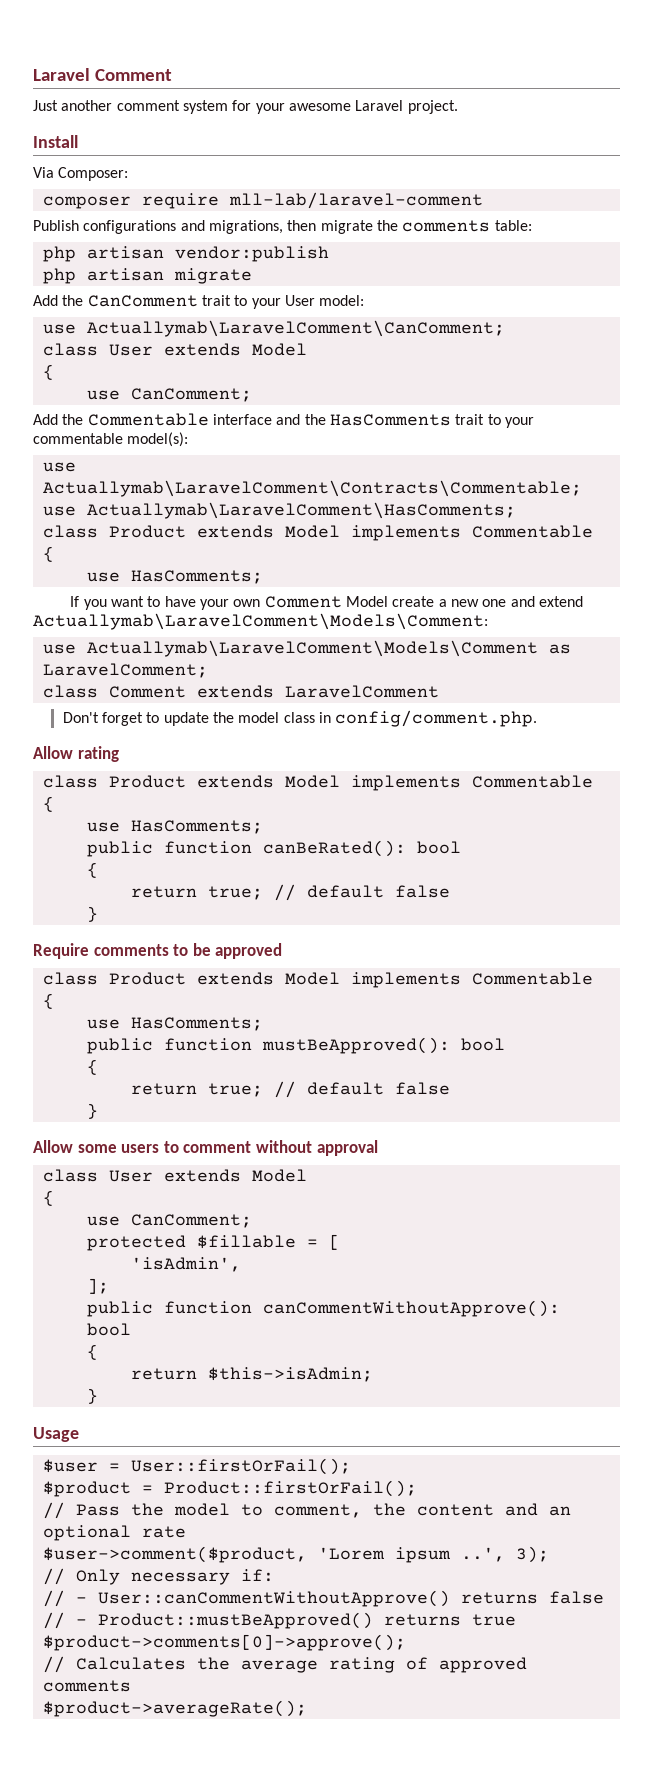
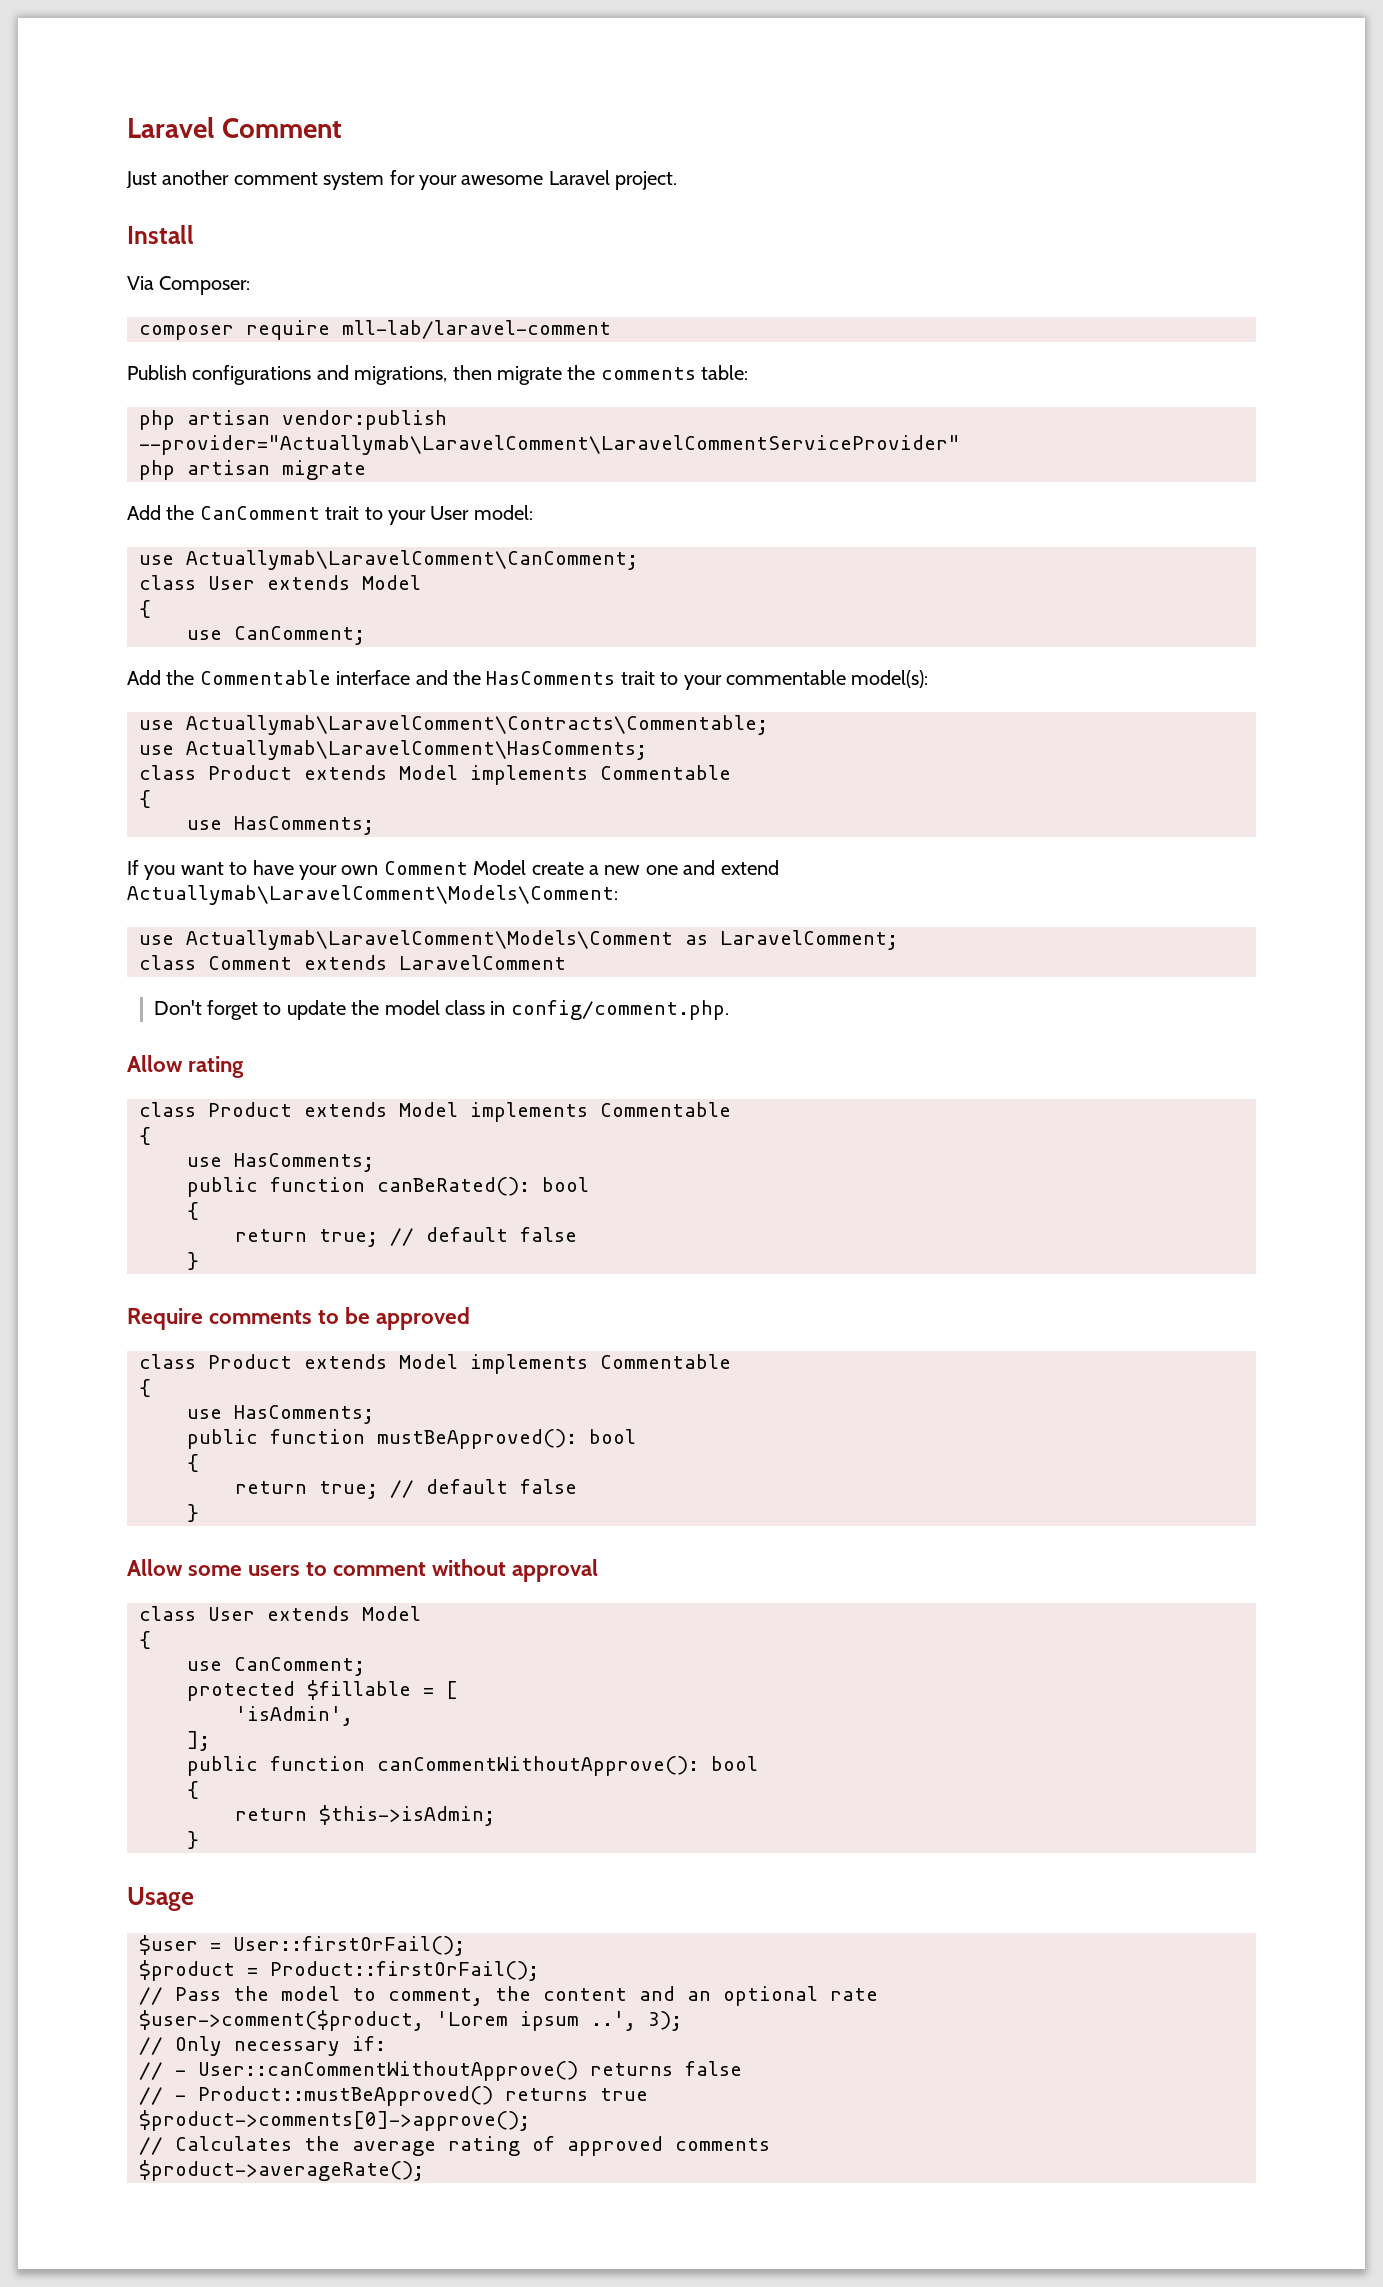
(329, 254) none -> [139,435,960,455] --provider="Actuallymab\LaravelComment\LaravelCommentServiceProvider"

